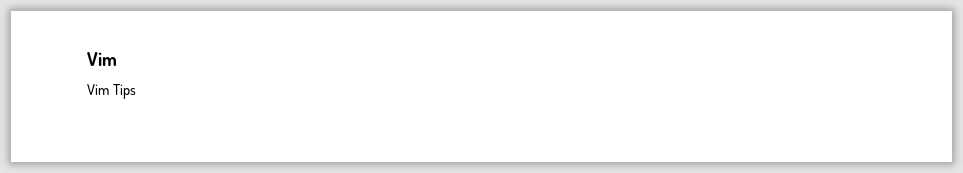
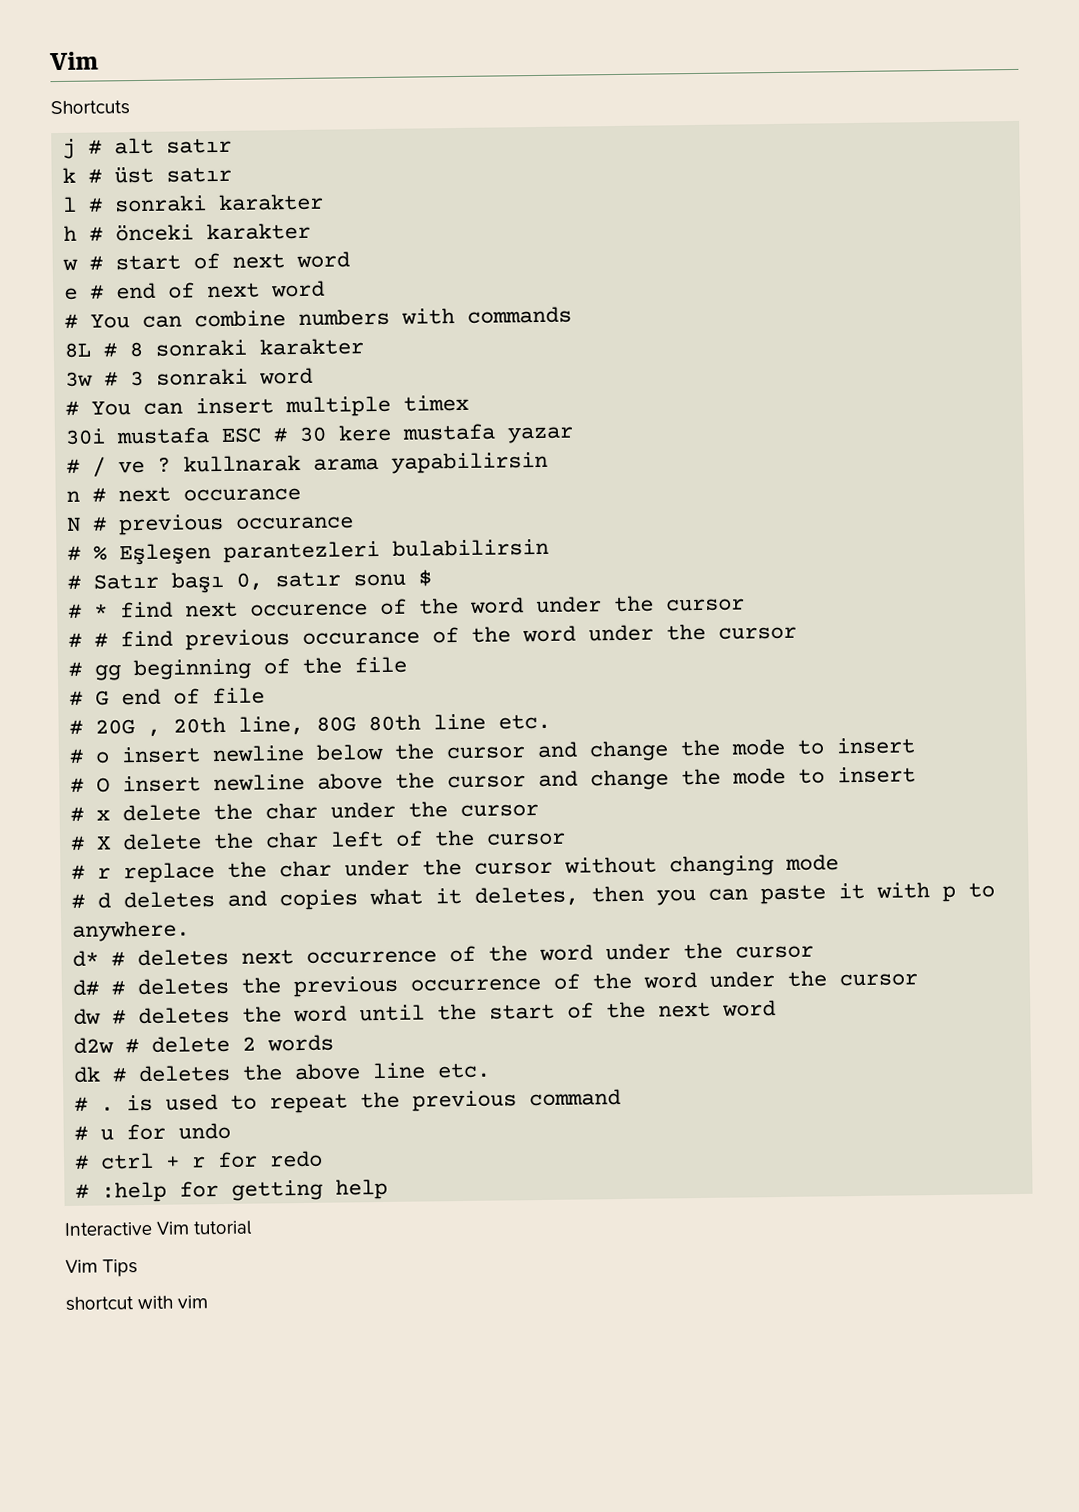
[87,52,117,66] Vim -> [49,51,99,71] [50,100,130,116] [62,137,233,159] [62,166,233,184] [62,193,325,213] [63,222,312,242] [62,251,351,271] [64,280,326,300] [64,306,573,329] [64,338,365,358] [65,367,314,387] [65,394,470,418] [65,423,575,445] [66,451,549,477] [66,486,302,503] [66,513,355,536] [67,538,550,566] [67,569,433,594] [68,595,746,619] [68,623,798,651] [68,656,408,681] [69,687,266,706] [69,713,552,737] [69,737,916,764] [70,766,917,793] [70,801,540,822] [70,829,567,851] [71,854,840,884] [71,882,996,911] [72,920,191,942] [72,942,815,967] [72,970,919,998] [73,1000,777,1025] [73,1034,335,1054] [73,1062,492,1083] [74,1088,622,1114] [74,1122,232,1141] [74,1150,324,1170] [75,1178,389,1203] [64,1220,253,1237] Vim // Shortcuts // j # alt satır // k # üst satır // l # sonraki karakter // h # önceki karakter // w # start of next word // e # end of next word // # You can combine numbers with commands // 8L # 8 sonraki karakter // 3w # 3 sonraki word // # You can insert multiple timex // 30i mustafa ESC # 30 kere mustafa yazar // # / ve ? kullnarak arama yapabilirsin // n # next occurance // N # previous occurance // # % Eşleşen parantezleri bulabilirsin // # Satır başı 0, satır sonu $ // # * find next occurence of the word under the cursor // # # find previous occurance of the word under the cursor // # gg beginning of the file // # G end of file // # 20G , 20th line, 80G 80th line etc. // # o insert newline below the cursor and change the mode to insert // # O insert newline above the cursor and change the mode to insert // # x delete the char under the cursor // # X delete the char left of the cursor // # r replace the char under the cursor without changing mode // # d deletes and copies what it deletes, then you can paste it with p to anywhere. // d* # deletes next occurrence of the word under the cursor // d# # deletes the previous occurrence of the word under the cursor // dw # deletes the word until the start of the next word // d2w # delete 2 words // dk # deletes the above line etc. // # . is used to repeat the previous command // # u for undo // # ctrl + r for redo // # :help for getting help // Interactive Vim tutorial
(136, 91) none -> [65,1295,209,1311] // shortcut with vim

